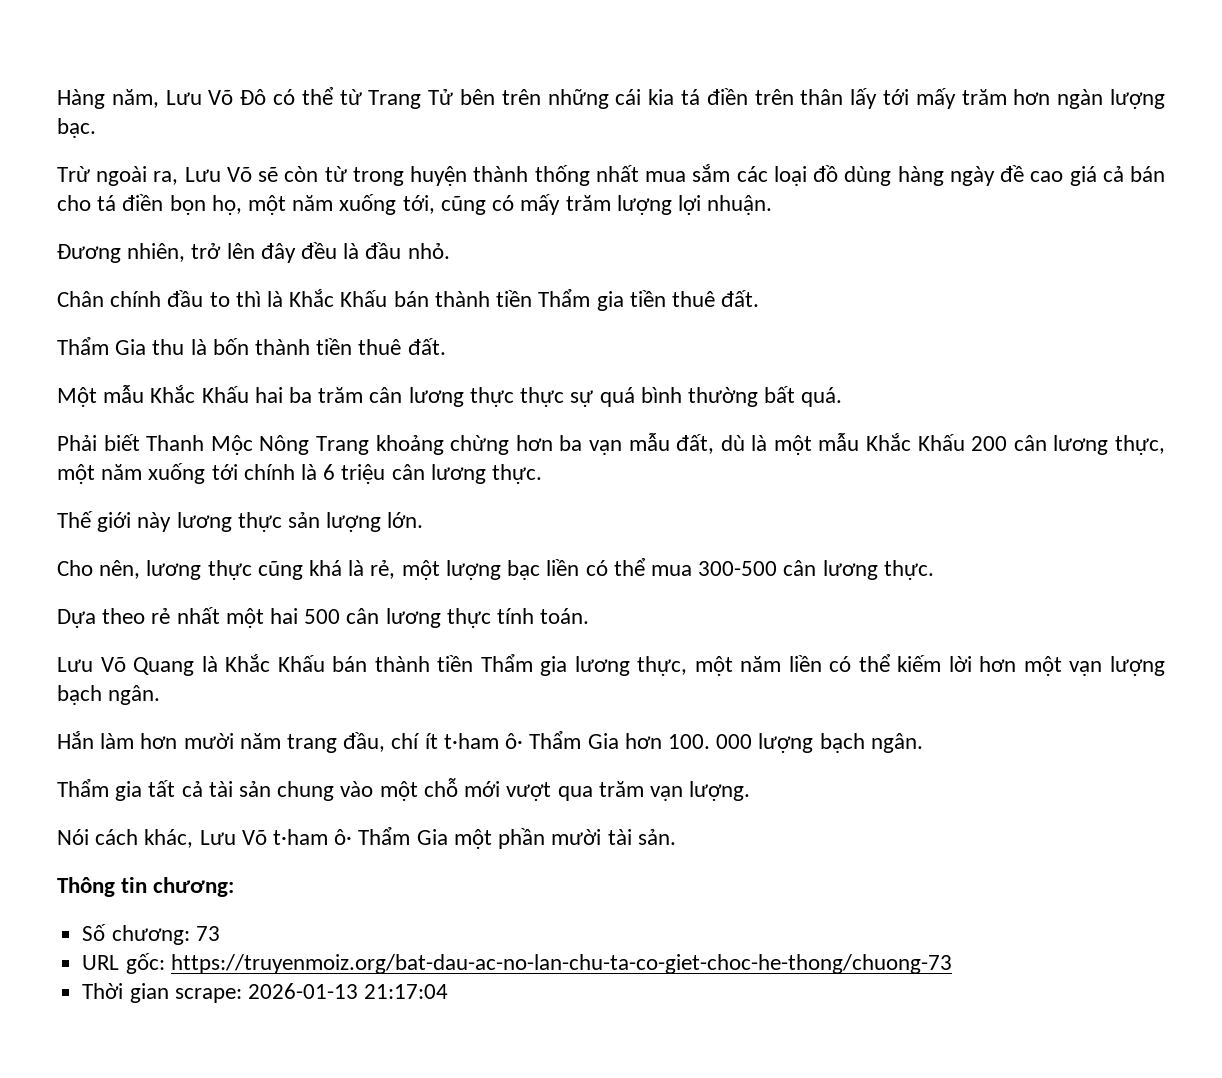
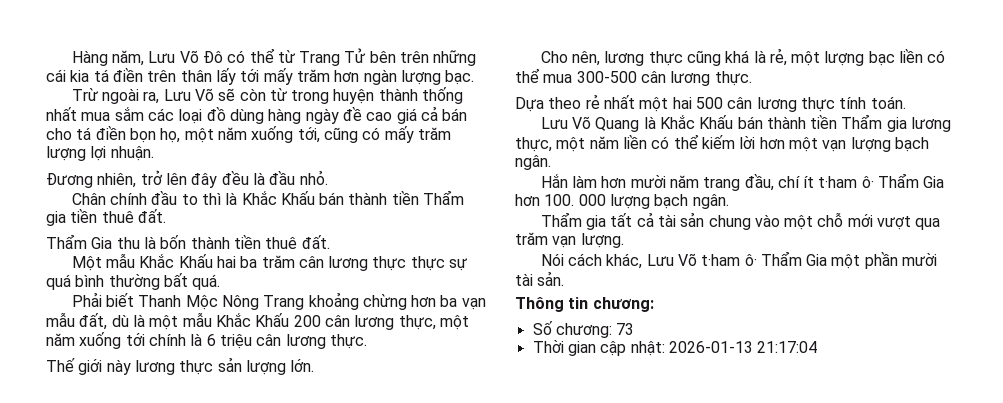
[82,953,952,974] // URL gốc: https://truyenmoiz.org/bat-dau-ac-no-lan-chu-ta-co-giet-choc-he-thong/chuong-73 -> (635, 329) none
[174,988,242,1003] scrape: -> [600,341,665,356] cập nhật:

